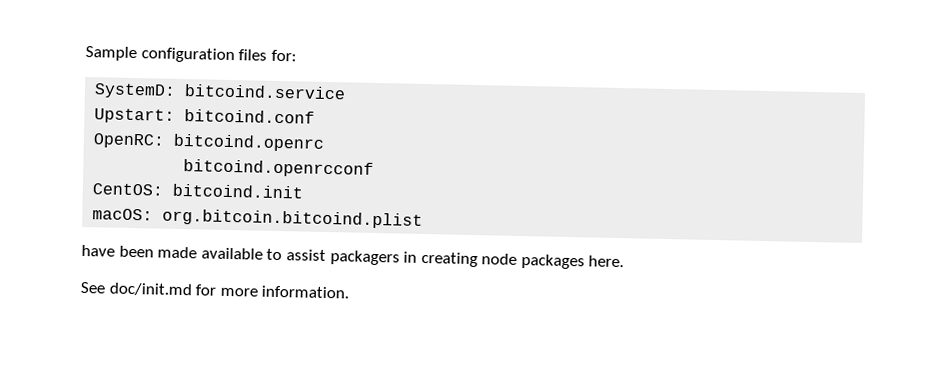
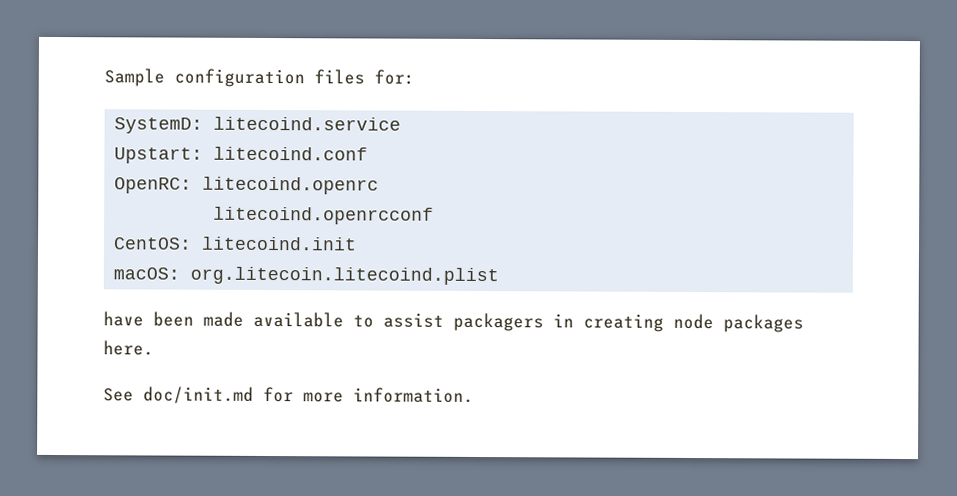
[184,84,347,100] bitcoind.service -> [213,116,402,131] litecoind.service
[184,109,316,124] bitcoind.conf -> [213,146,369,161] litecoind.conf
[173,133,326,152] [183,159,375,178] bitcoind.openrc // bitcoind.openrcconf -> [202,176,380,195] [213,206,435,225] litecoind.openrc // litecoind.openrcconf
[172,183,305,199] bitcoind.init -> [201,236,358,251] litecoind.init
[162,208,424,229] org.bitcoin.bitcoind.plist -> [190,266,500,286] org.litecoin.litecoind.plist

